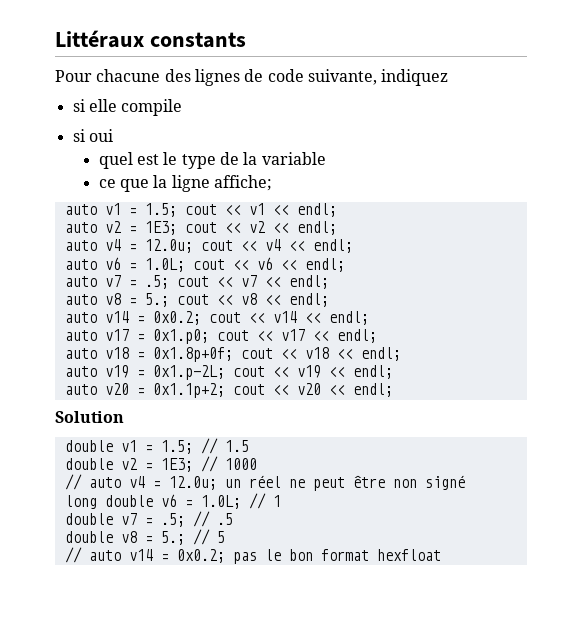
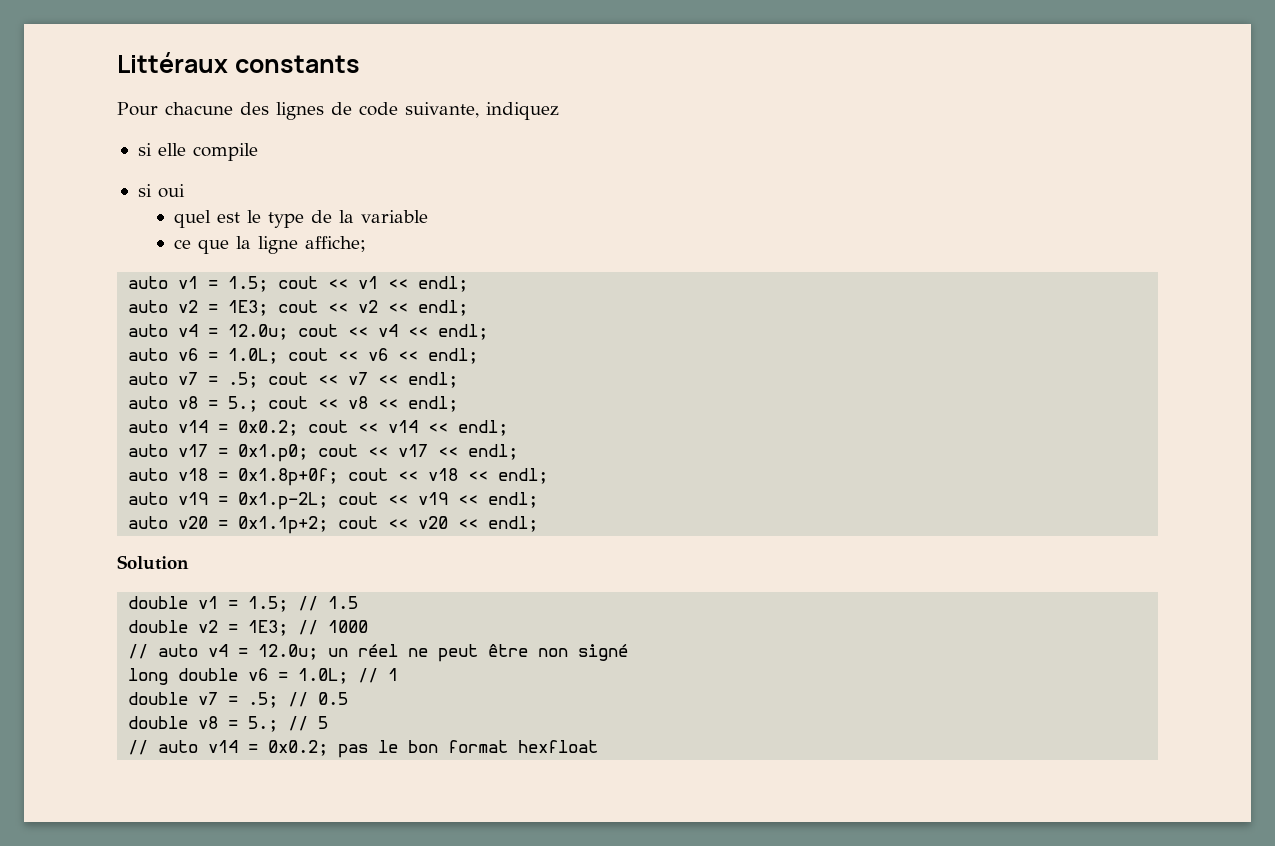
[216,513,233,525] .5 -> [318,692,349,705] 0.5

